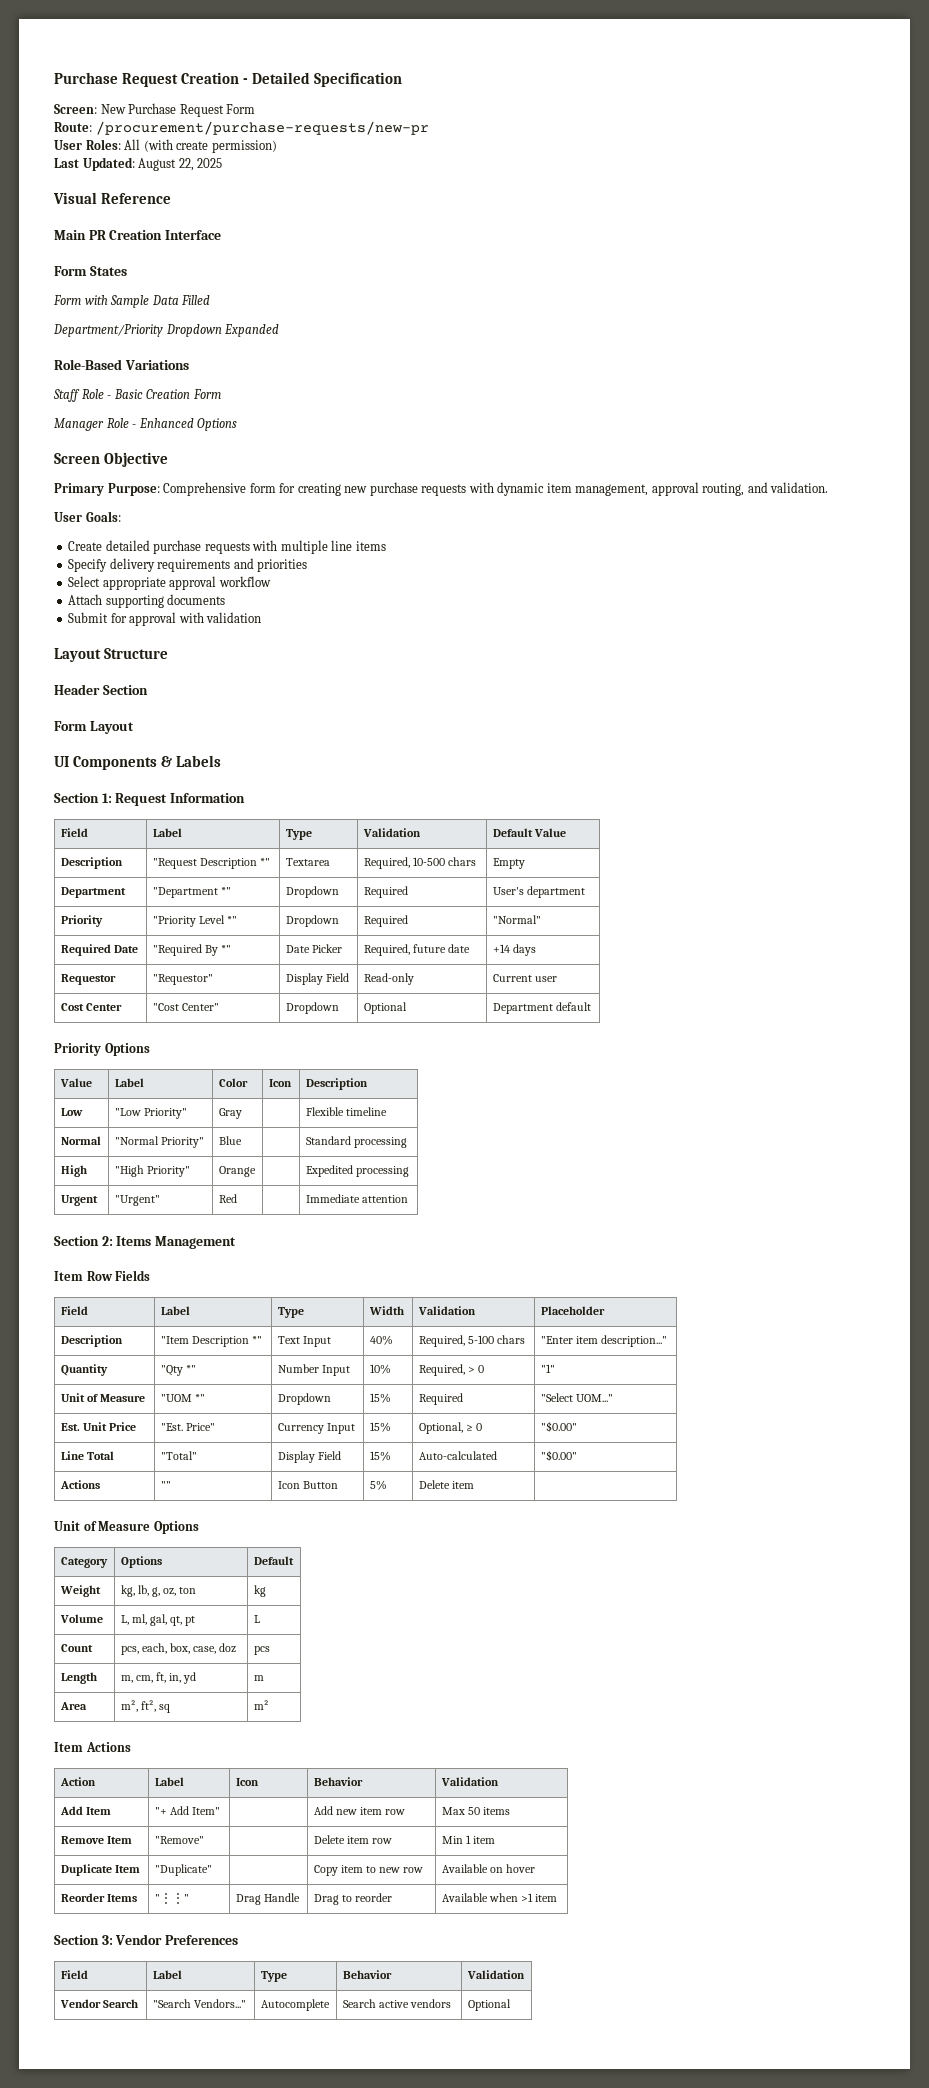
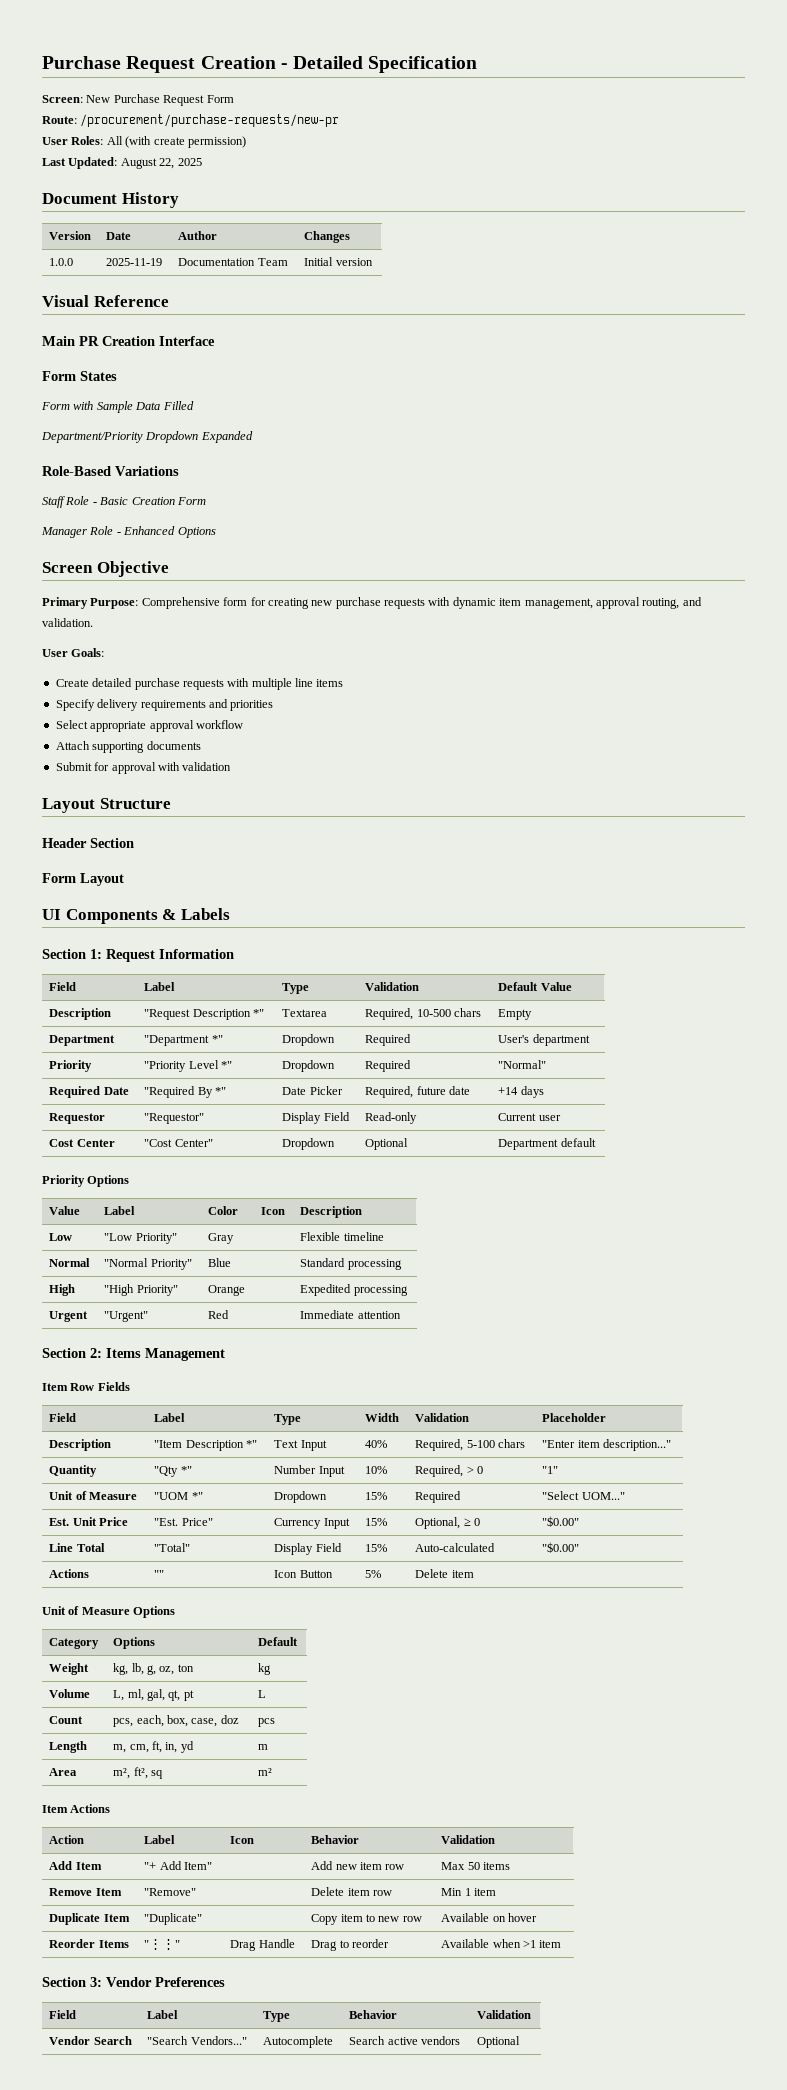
(223, 163) none -> [42,192,179,208] [49,231,92,240] [106,232,132,240] [178,231,218,240] [304,231,351,243] [49,258,74,266] [106,258,163,266] [178,258,288,266] [304,257,373,266] // Document History // Version | Date | Author | Changes // 1.0.0 | 2025-11-19 | Documentation Team | Initial version

